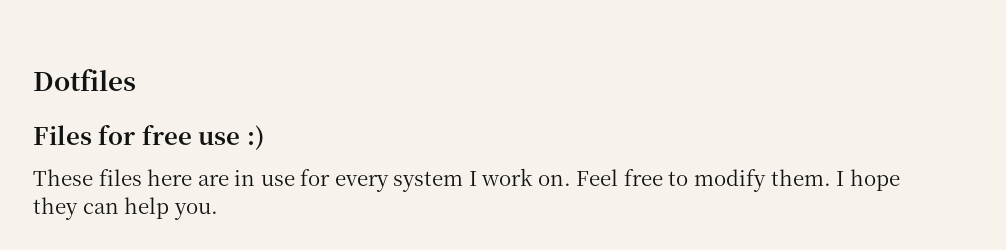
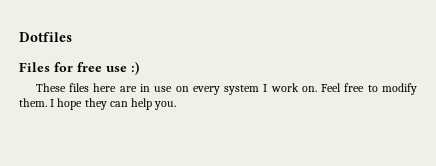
[300,169,331,186] for -> [175,86,189,92] on

